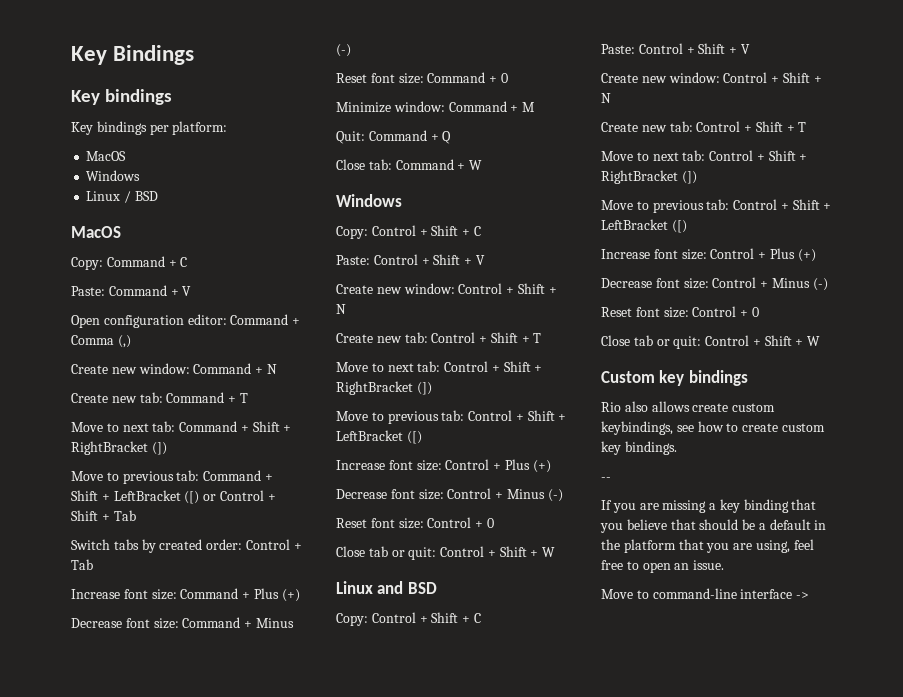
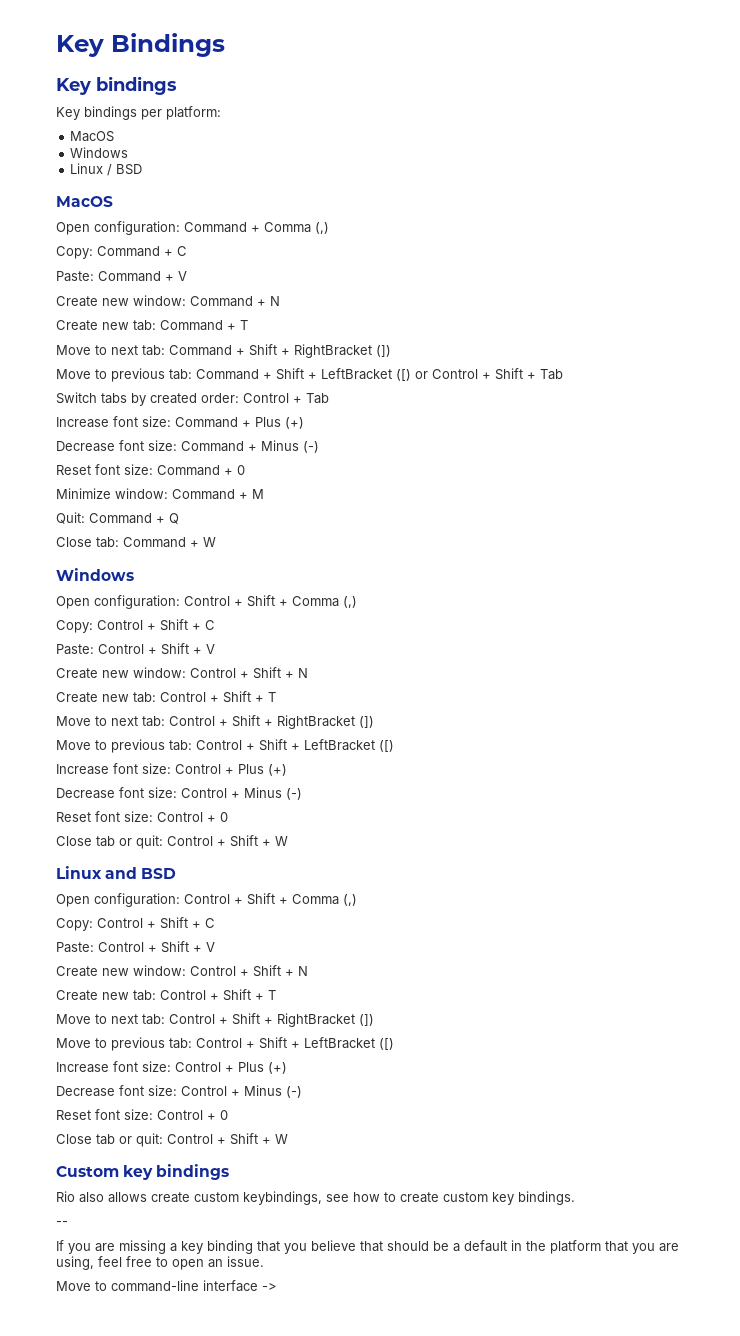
(121, 232) none -> [56,221,329,235] // Open configuration: Command + Comma (,)
[71,314,301,328] [71,335,131,348] // Open configuration editor: Command + Comma (,) -> (187, 276) none
(402, 200) none -> [56,595,357,609] // Open configuration: Control + Shift + Comma (,)
(437, 588) none -> [56,893,357,907] // Open configuration: Control + Shift + Comma (,)

